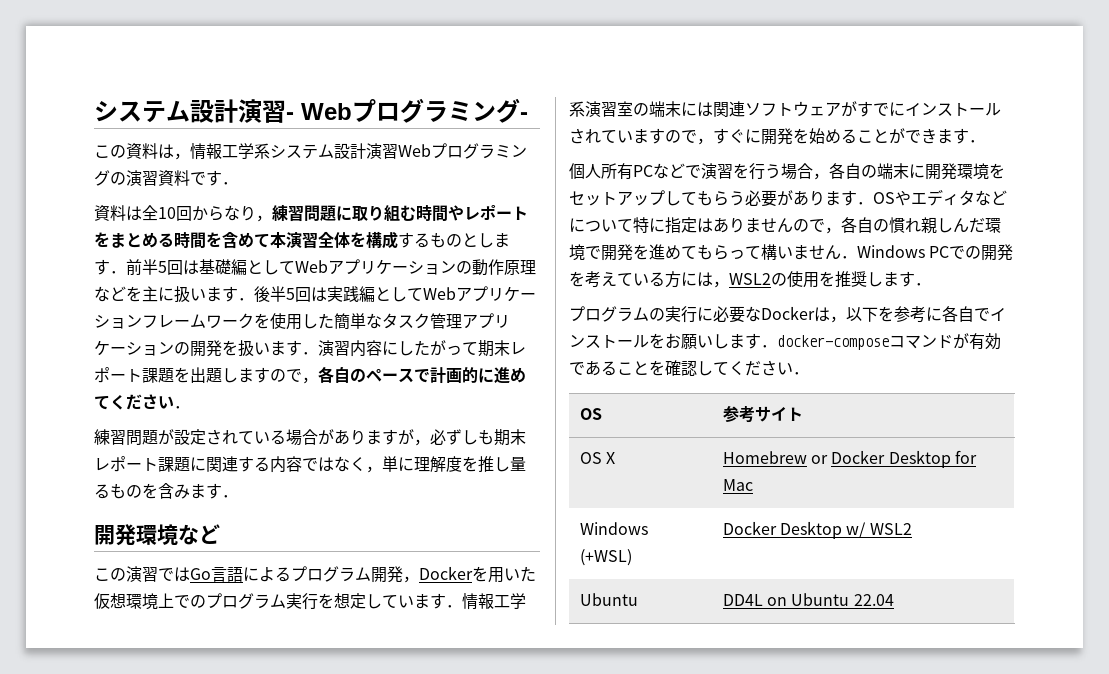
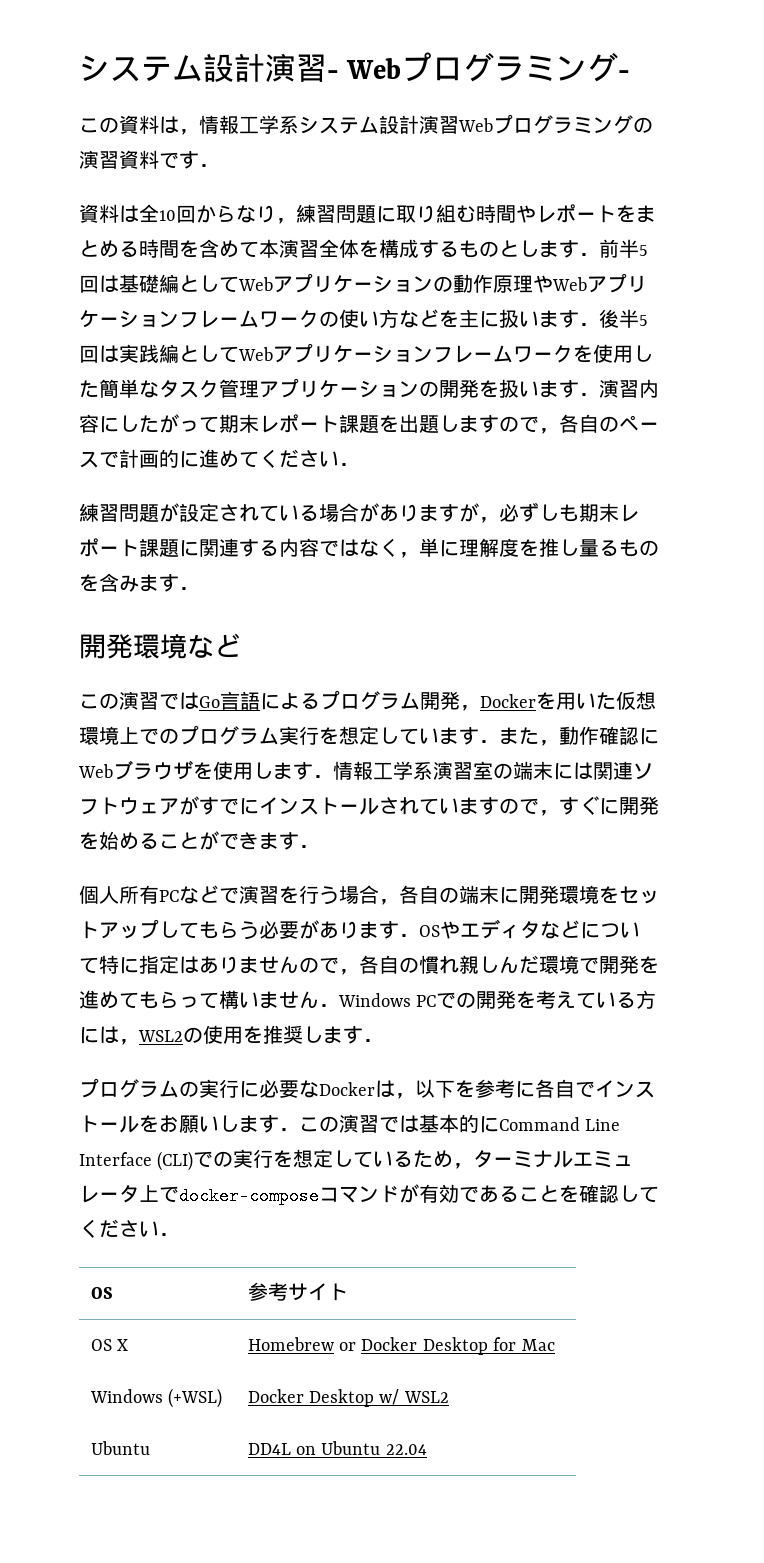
(536, 267) none -> [533,273,647,293] [79,309,399,328] やWebアプリケーションフレームワークの使い方
(462, 606) none -> [499,726,659,746] [78,760,333,780] また，動作確認にWebブラウザを使用します．
(777, 346) none -> [299,1114,621,1133] [79,1149,634,1171] [79,1185,179,1203] この演習では基本的にCommand Line Interface (CLI)での実行を想定しているため，ターミナルエミュレータ上で

